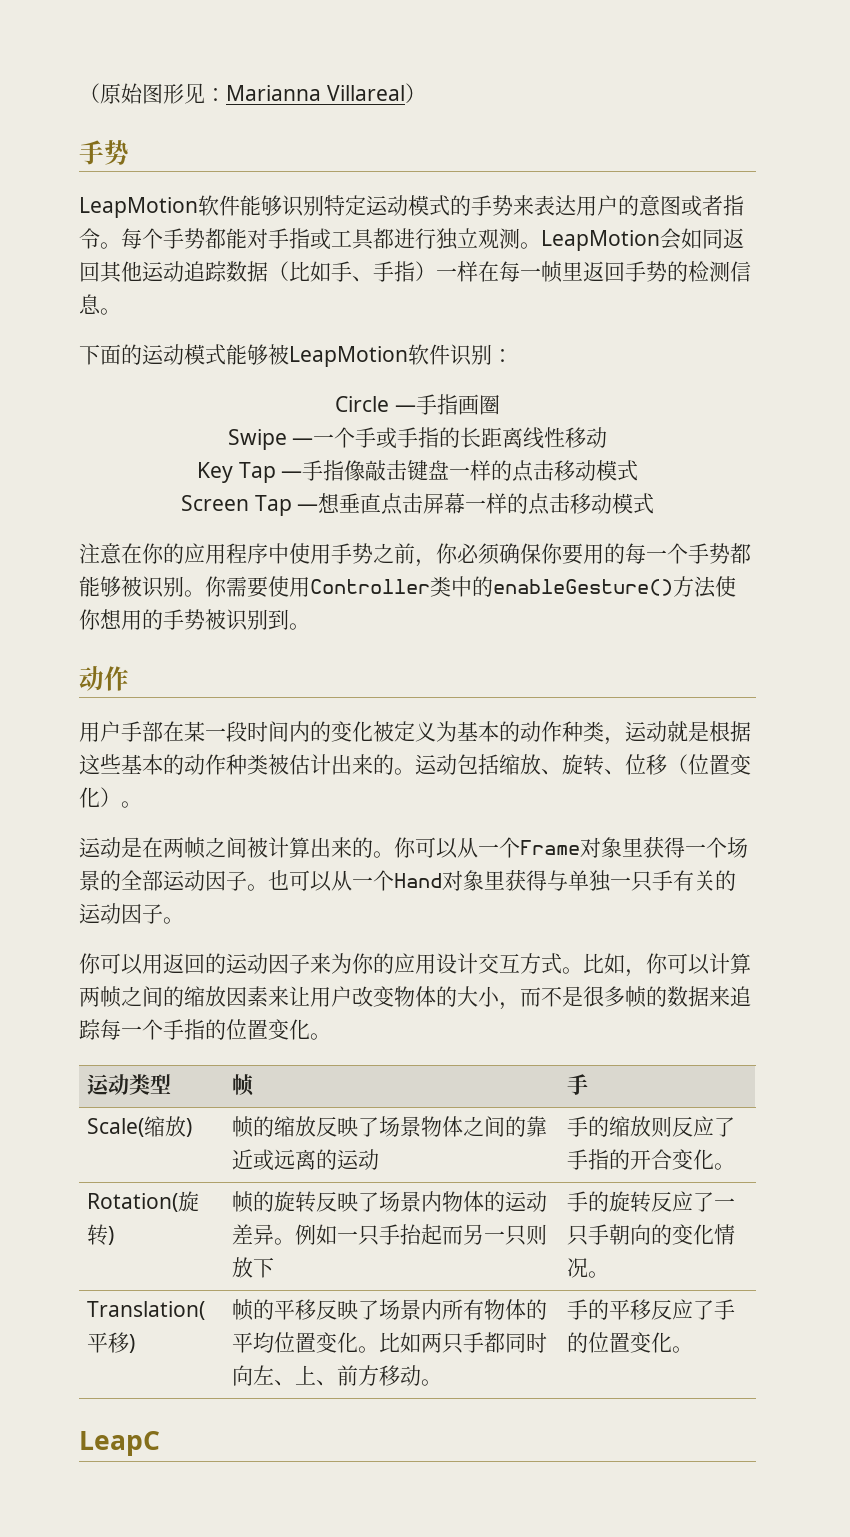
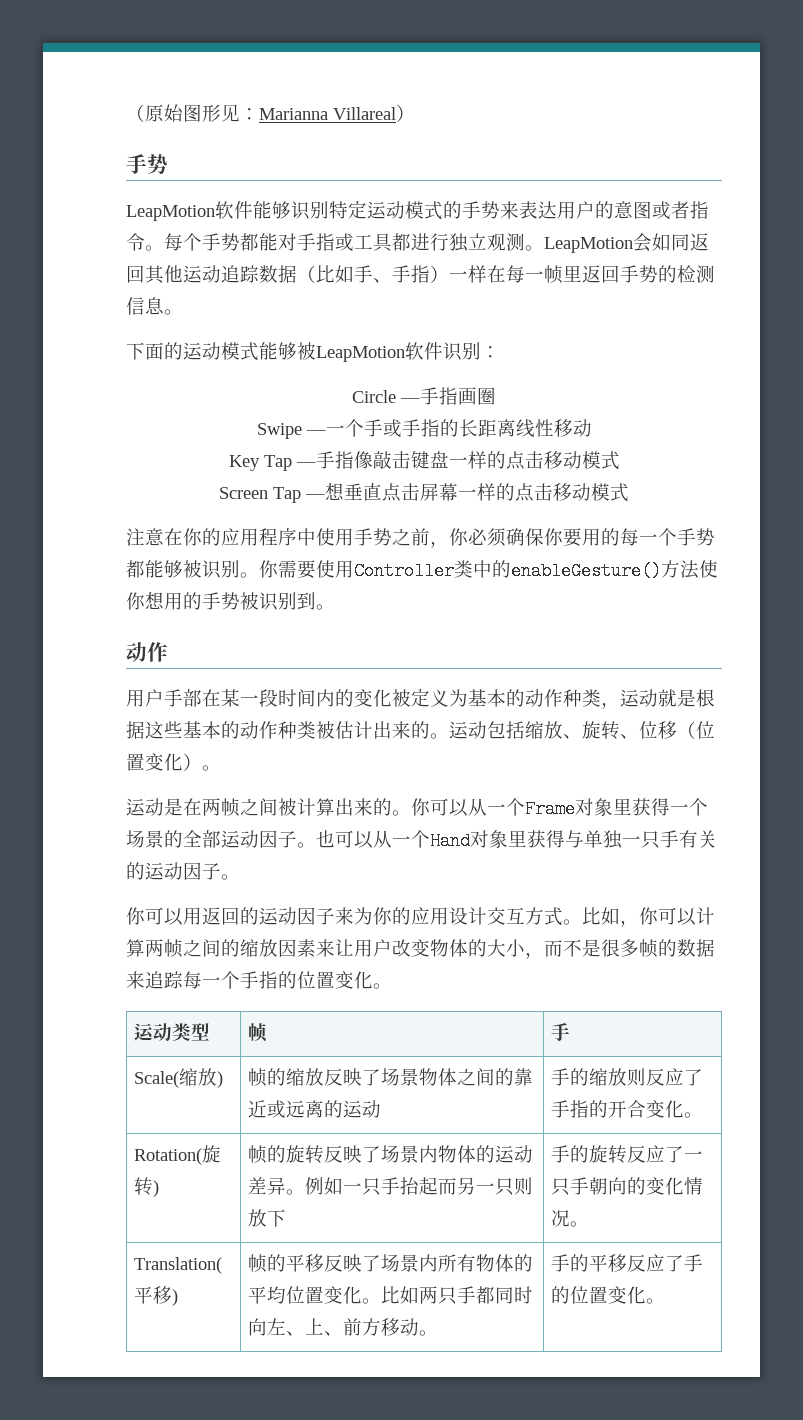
[79,1431,160,1456] // LeapC -> (665, 1301) none

